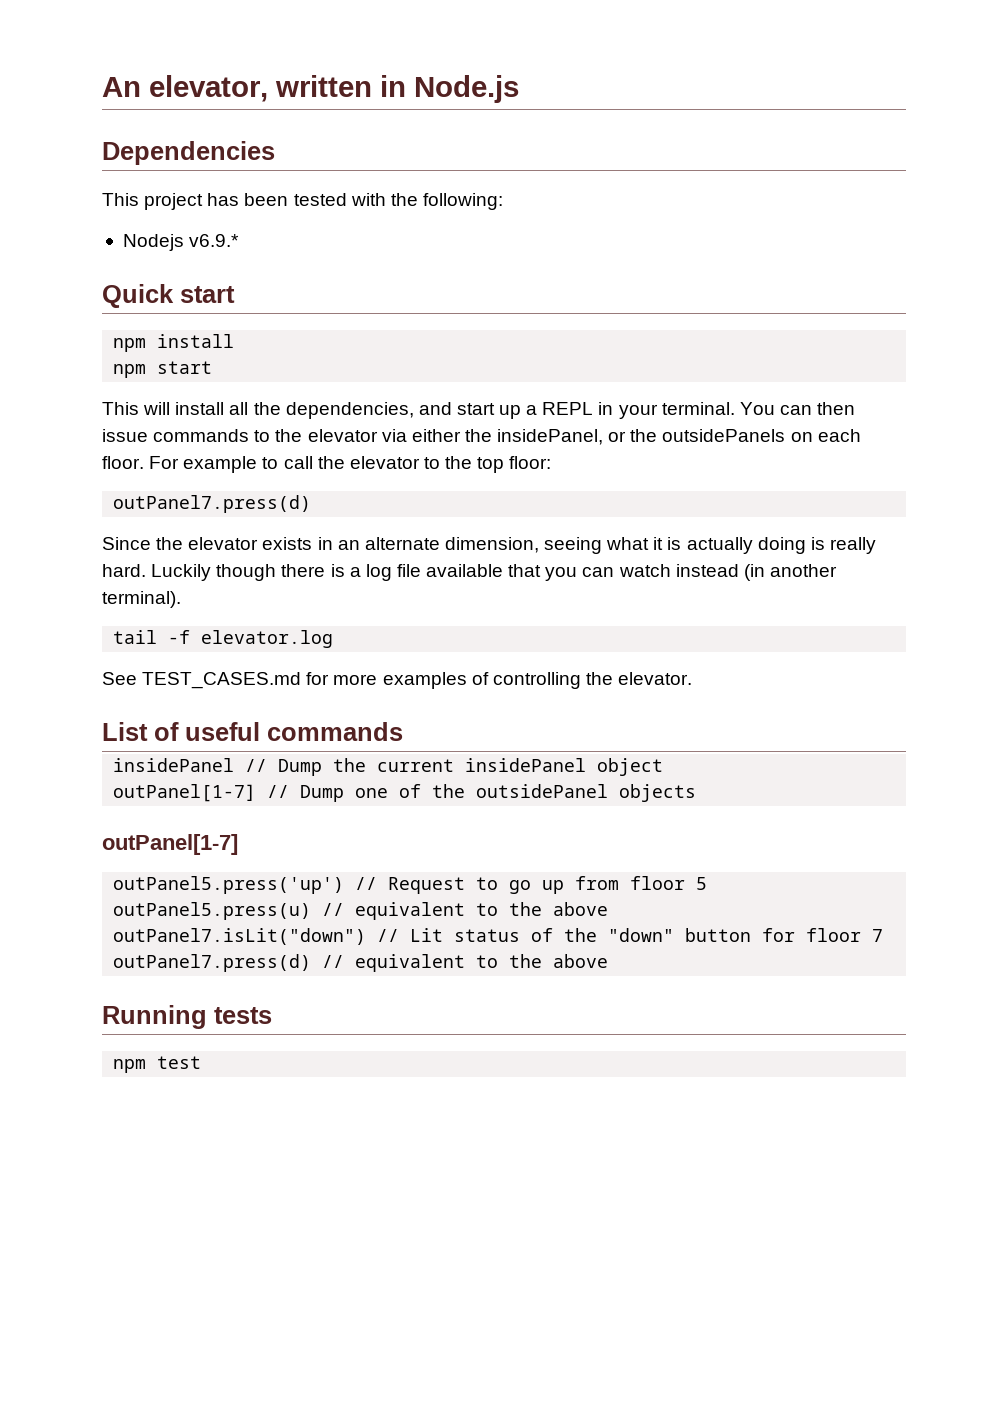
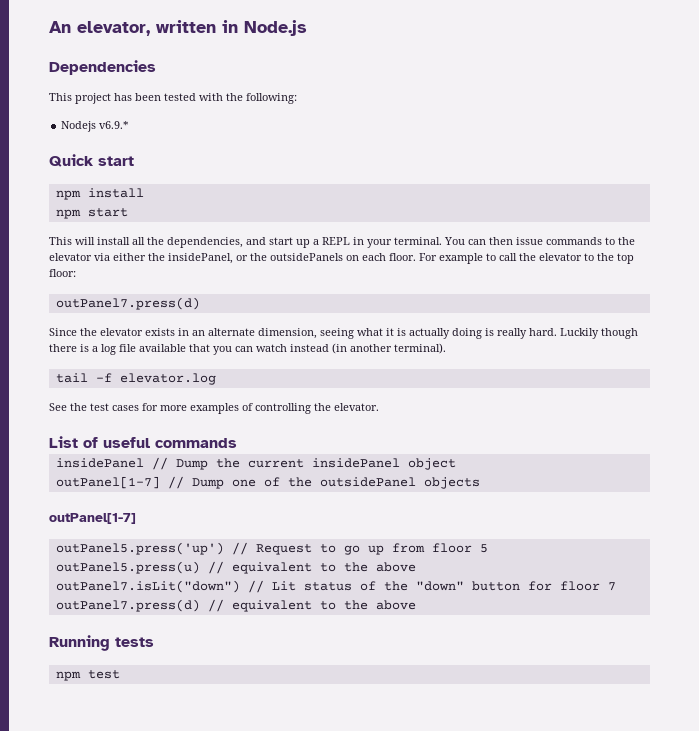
[142,672,302,689] TEST_CASES.md -> [70,403,139,411] the test cases

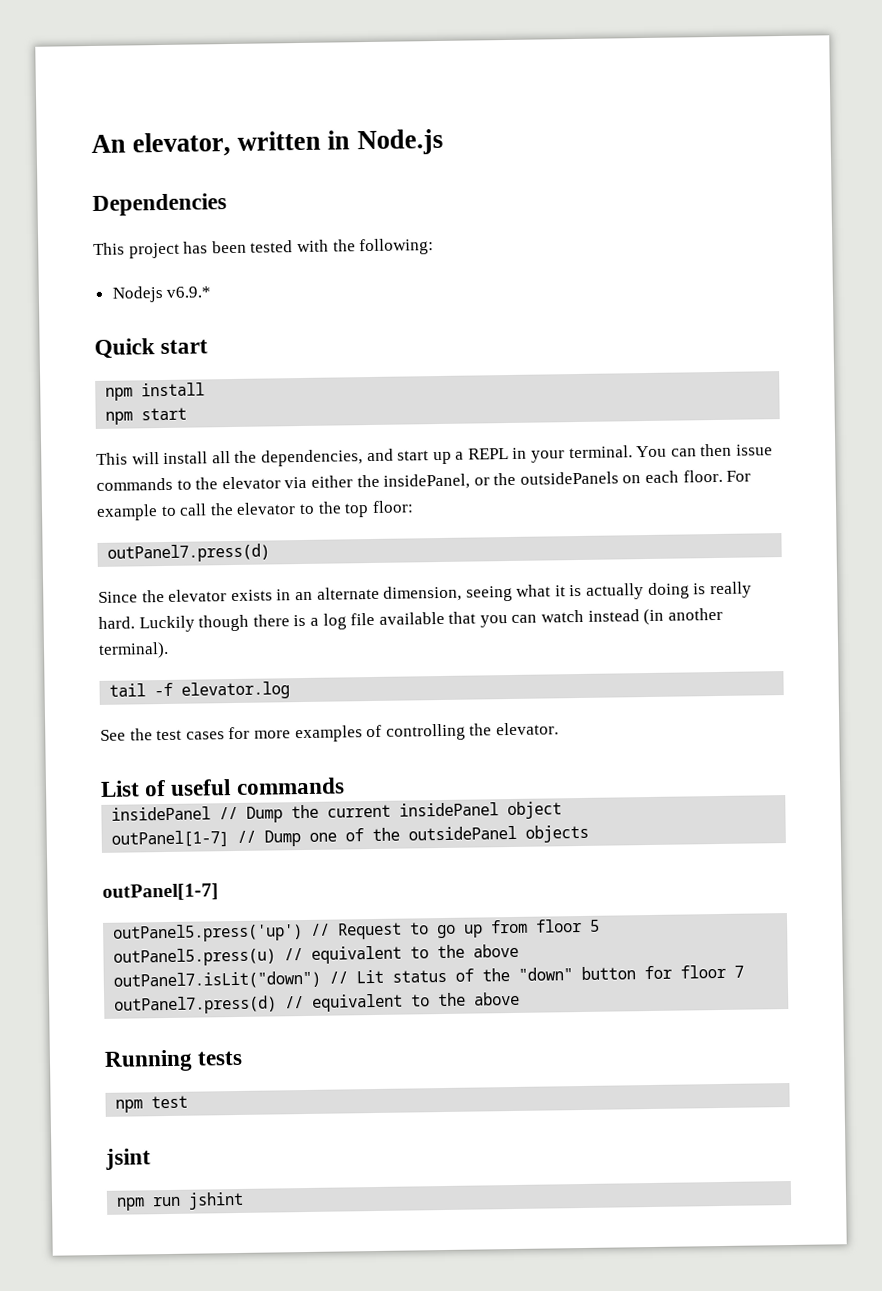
(120, 674) none -> [105,1148,151,1170] [116,1191,245,1211] // jsint // npm run jshint

